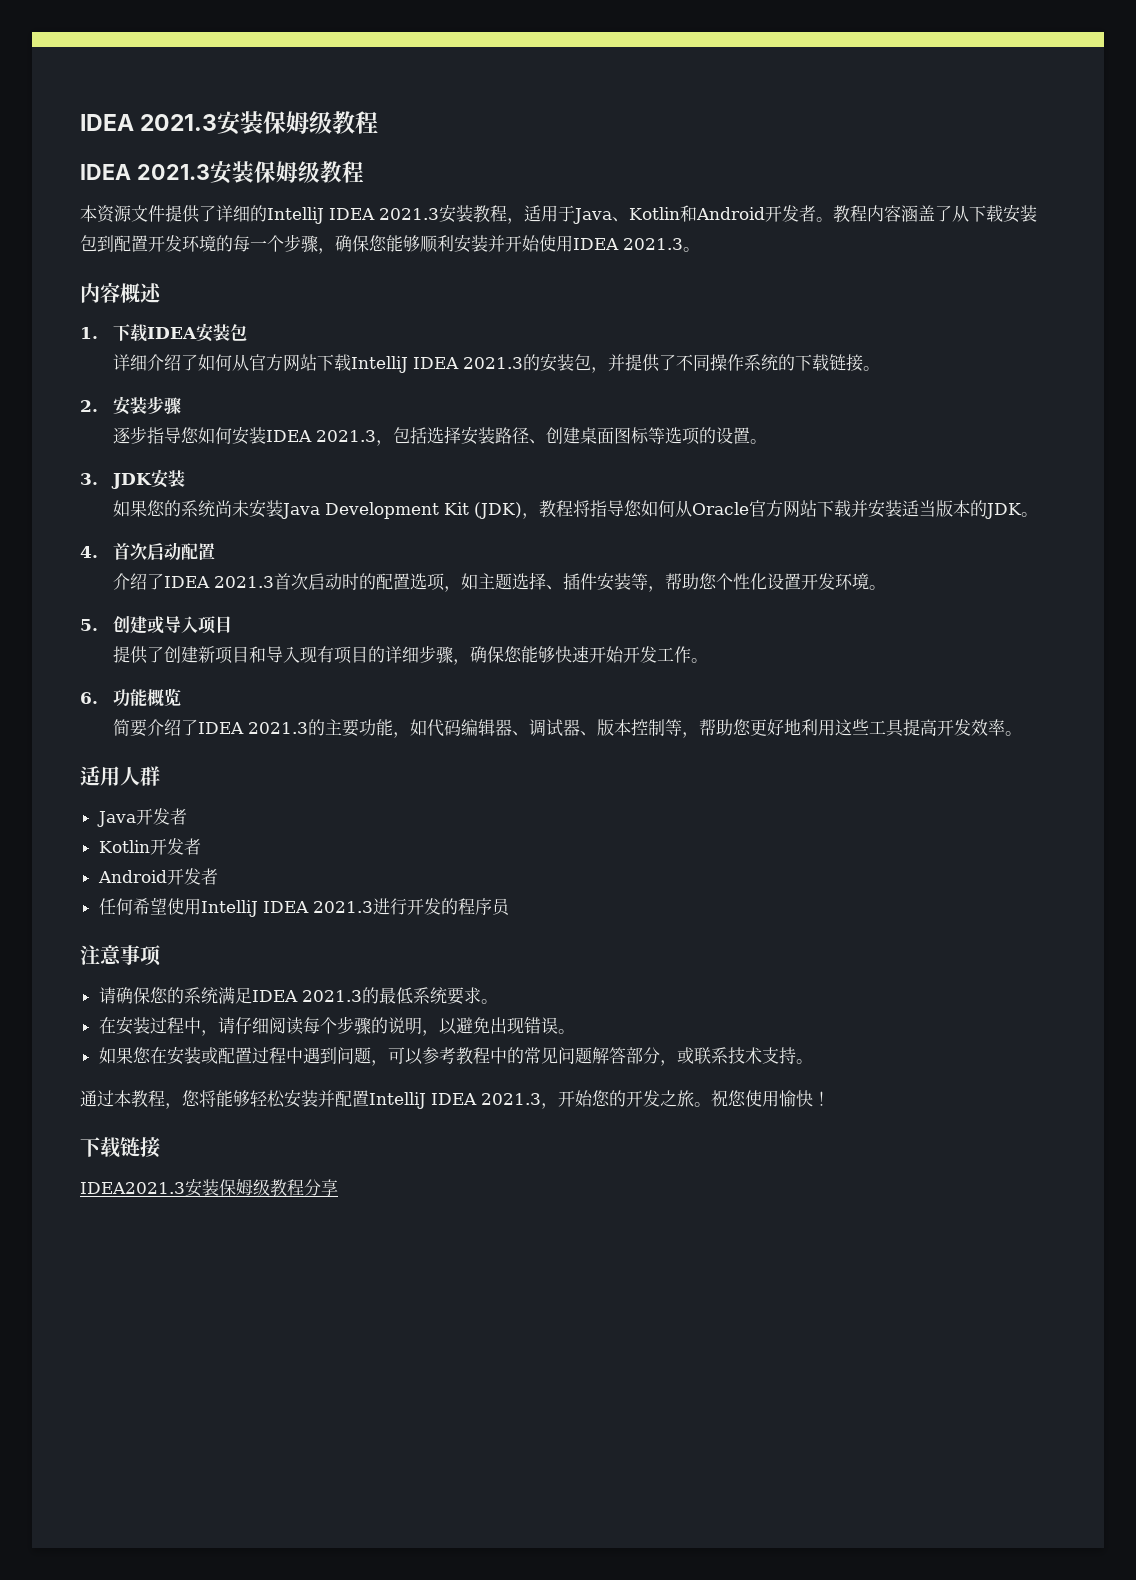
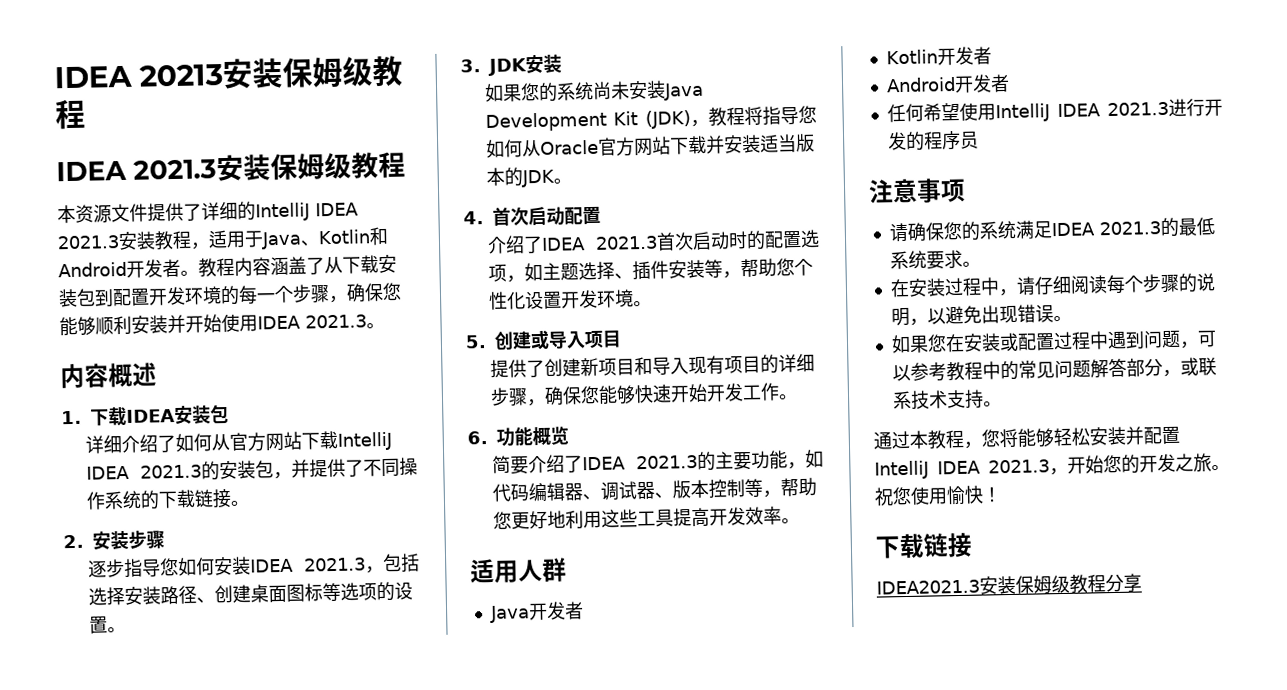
[80,114,218,131] IDEA 2021.3 -> [54,64,223,89] IDEA 20213

